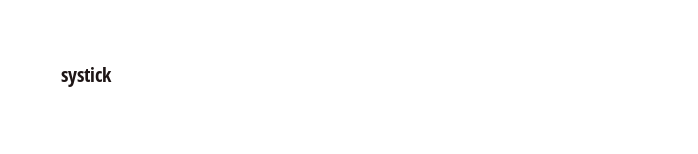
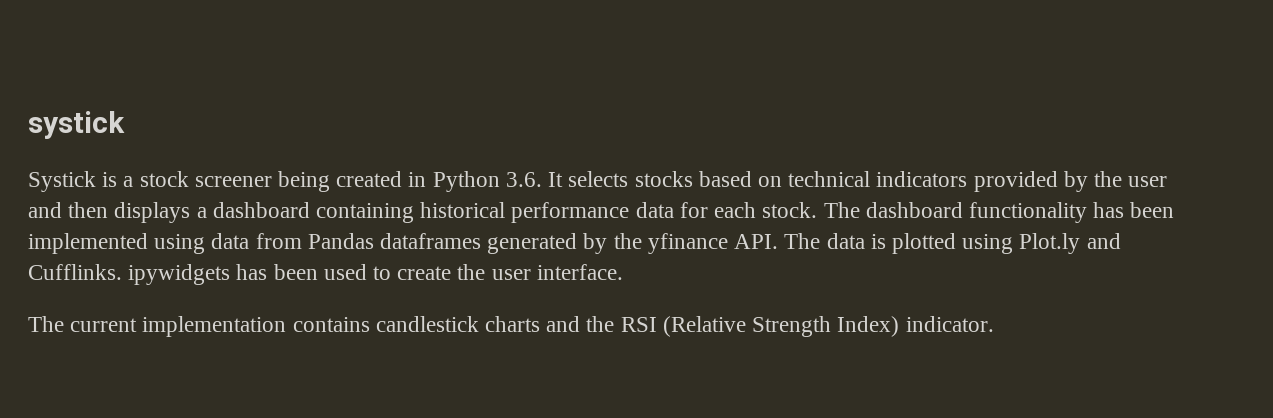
(112, 77) none -> [28,171,1168,192] [28,202,1175,223] [28,233,1121,254] [28,264,623,285] [28,316,994,337] // Systick is a stock screener being created in Python 3.6. It selects stocks based on technical indicators provided by the user and then displays a dashboard containing historical performance data for each stock. The dashboard functionality has been implemented using data from Pandas dataframes generated by the yfinance API. The data is plotted using Plot.ly and Cufflinks. ipywidgets has been used to create the user interface. // The current implementation contains candlestick charts and the RSI (Relative Strength Index) indicator.

